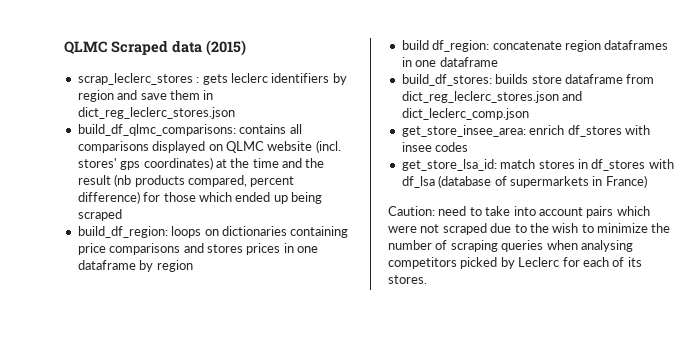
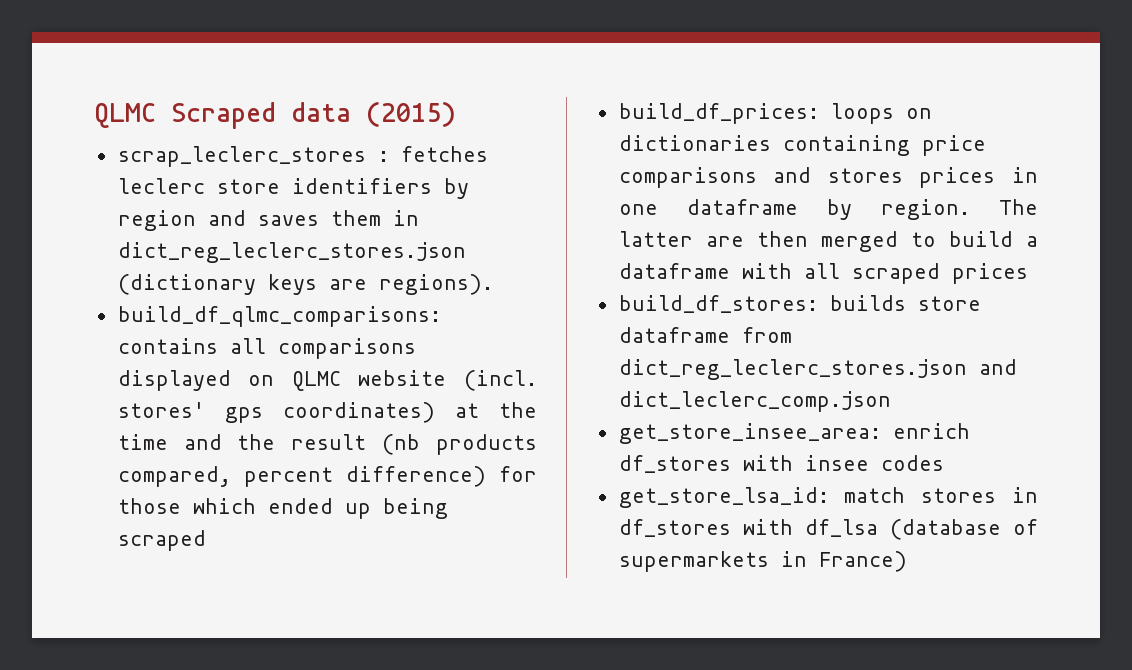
[202,73,268,85] gets leclerc -> [400,146,488,162] [117,178,280,194] fetches leclerc store
[140,93,167,100] save -> [257,215,319,226] saves
(235, 113) none -> [117,274,493,295] (dictionary keys are regions).
[77,226,168,238] build_df_region: -> [618,103,819,124] build_df_prices:
[156,260,193,272] [401,40,669,52] [401,57,498,67] region // build df_region: concatenate region dataframes in one dataframe -> [880,199,1038,220] [618,231,1038,252] [618,263,1028,284] region. The latter are then merged to build a dataframe with all scraped prices
[388,206,650,218] [388,223,671,235] [388,240,633,252] [388,257,642,269] [388,275,427,284] // Caution: need to take into account pairs which were not scraped due to the wish to minimize the number of scraping queries when analysing competitors picked by Leclerc for each of its stores. -> (907, 561) none

